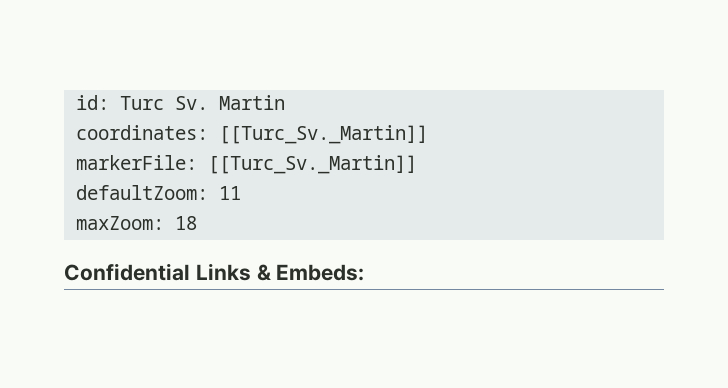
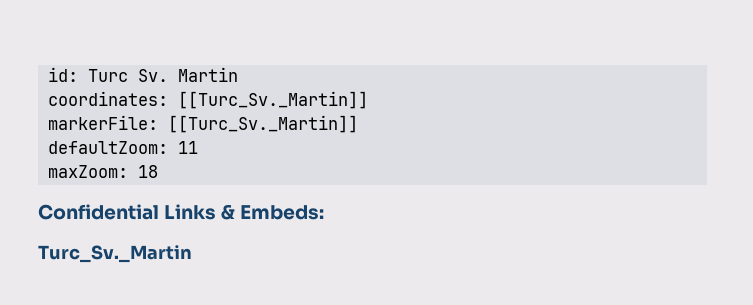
(365, 272) none -> [38,245,192,263] // Turc_Sv._Martin

